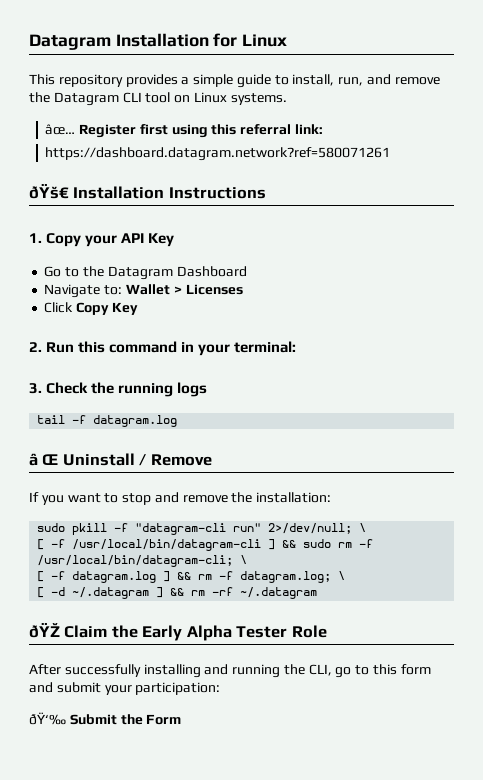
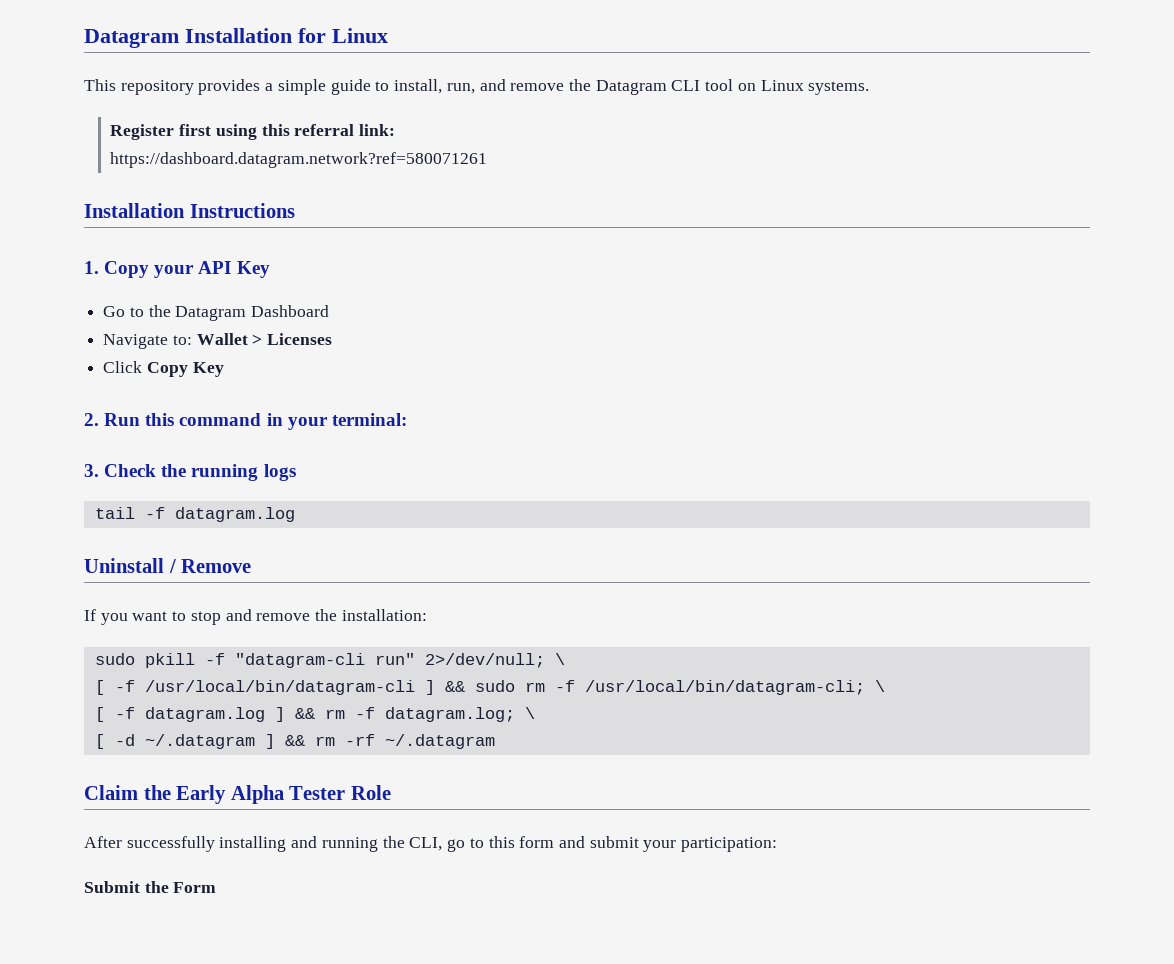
[45,124,76,135] âœ… -> (870, 88) none
[29,184,69,199] ðŸš€ -> (488, 160) none
[29,453,59,466] â Œ -> (295, 514) none
[29,623,60,638] ðŸŽ -> (495, 741) none
[29,712,66,725] ðŸ‘‰ -> (778, 844) none

